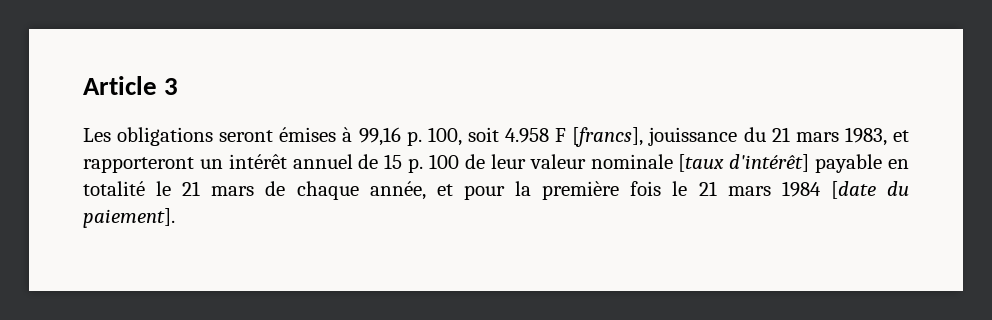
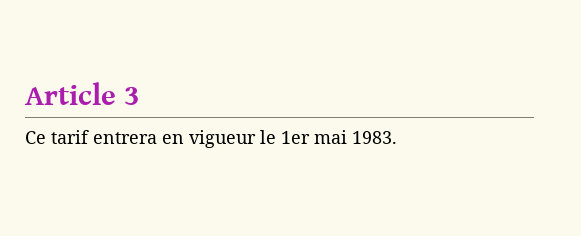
[83,127,910,147] [83,154,910,173] [83,181,910,200] [83,208,175,228] Les obligations seront émises à 99,16 p. 100, soit 4.958 F [francs], jouissance du 21 mars 1983, et rapporteront un intérêt annuel de 15 p. 100 de leur valeur nominale [taux d'intérêt] payable en totalité le 21 mars de chaque année, et pour la première fois le 21 mars 1984 [date du paiement]. -> [25,130,397,148] Ce tarif entrera en vigueur le 1er mai 1983.

